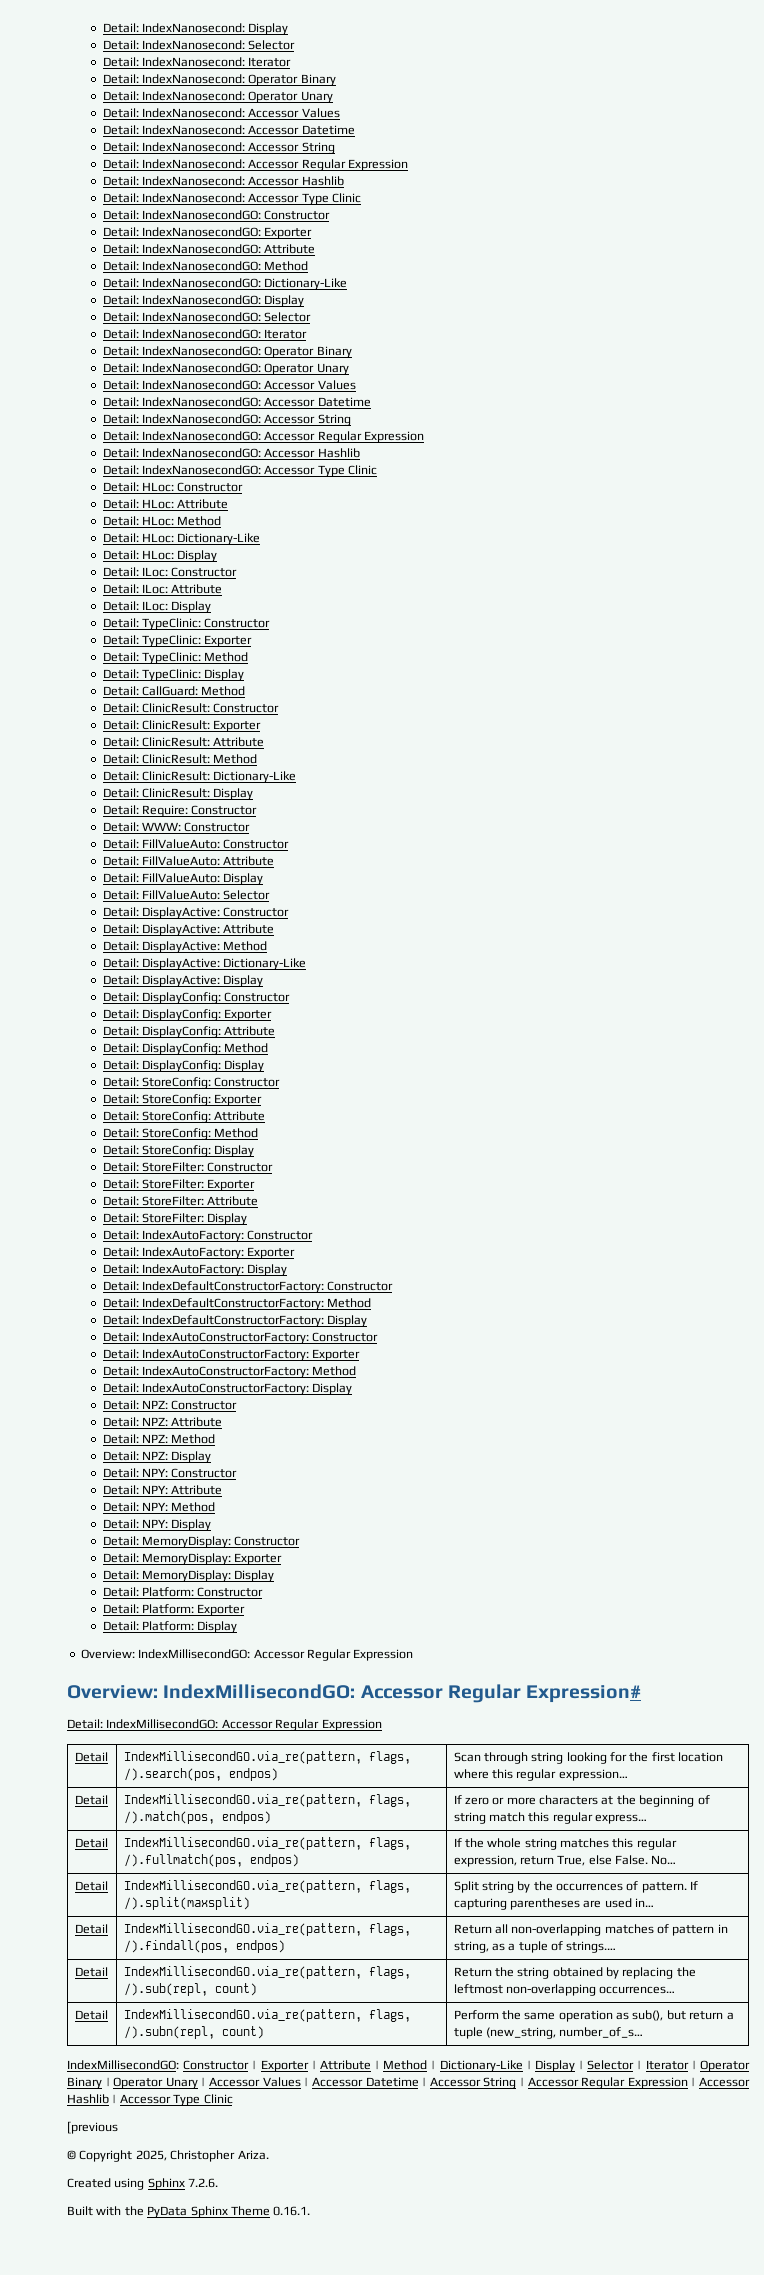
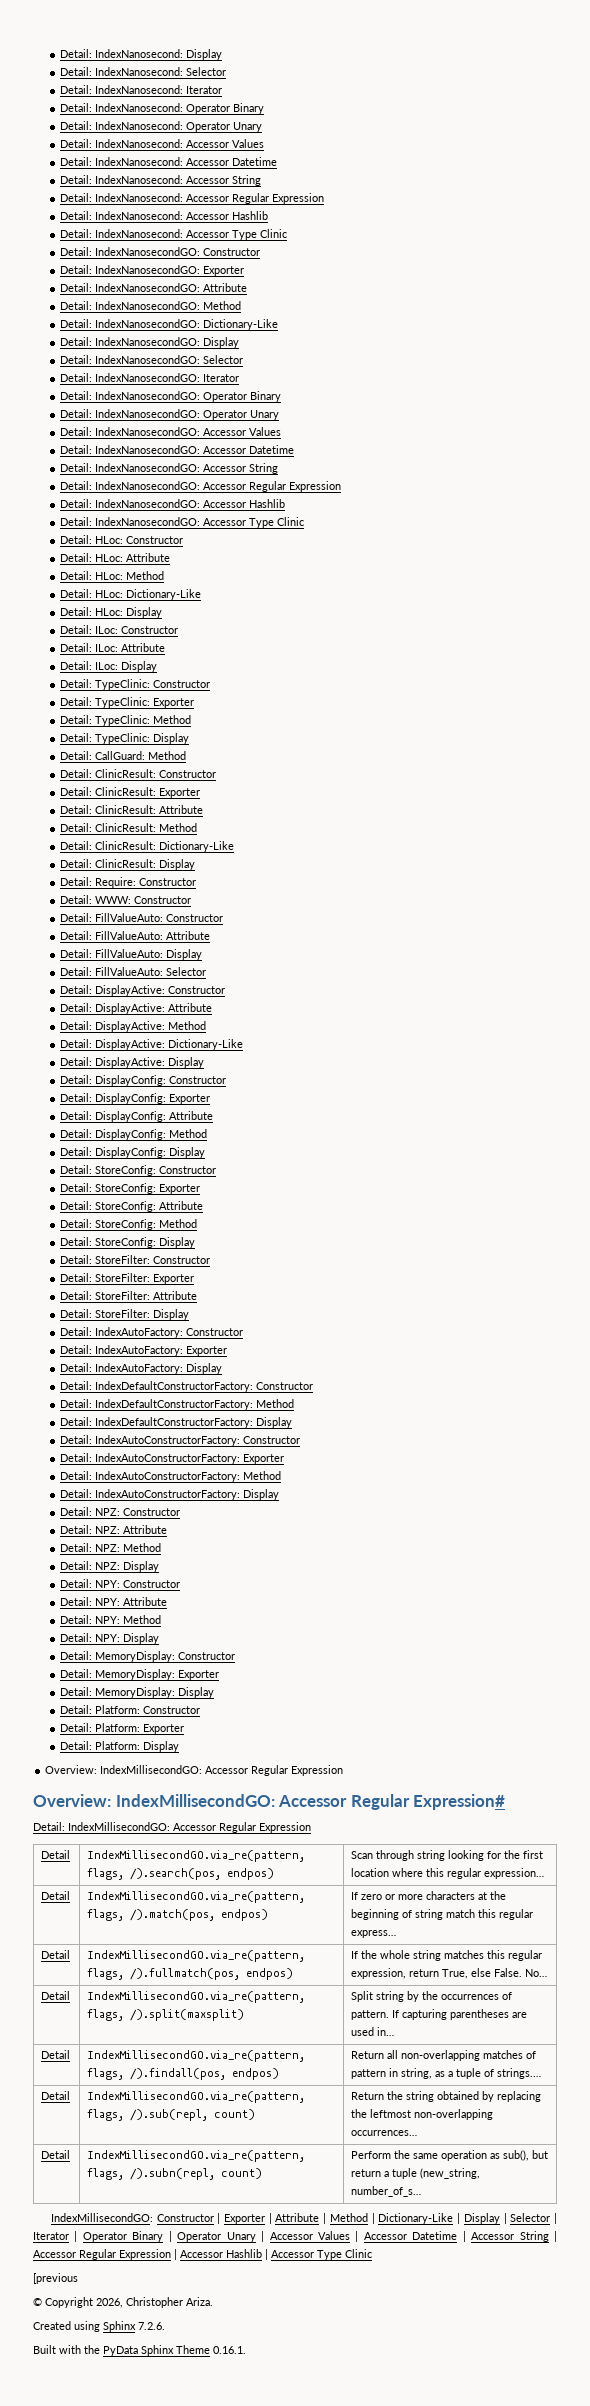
[135,2150,167,2161] 2025, -> [96,2298,123,2308] 2026,

